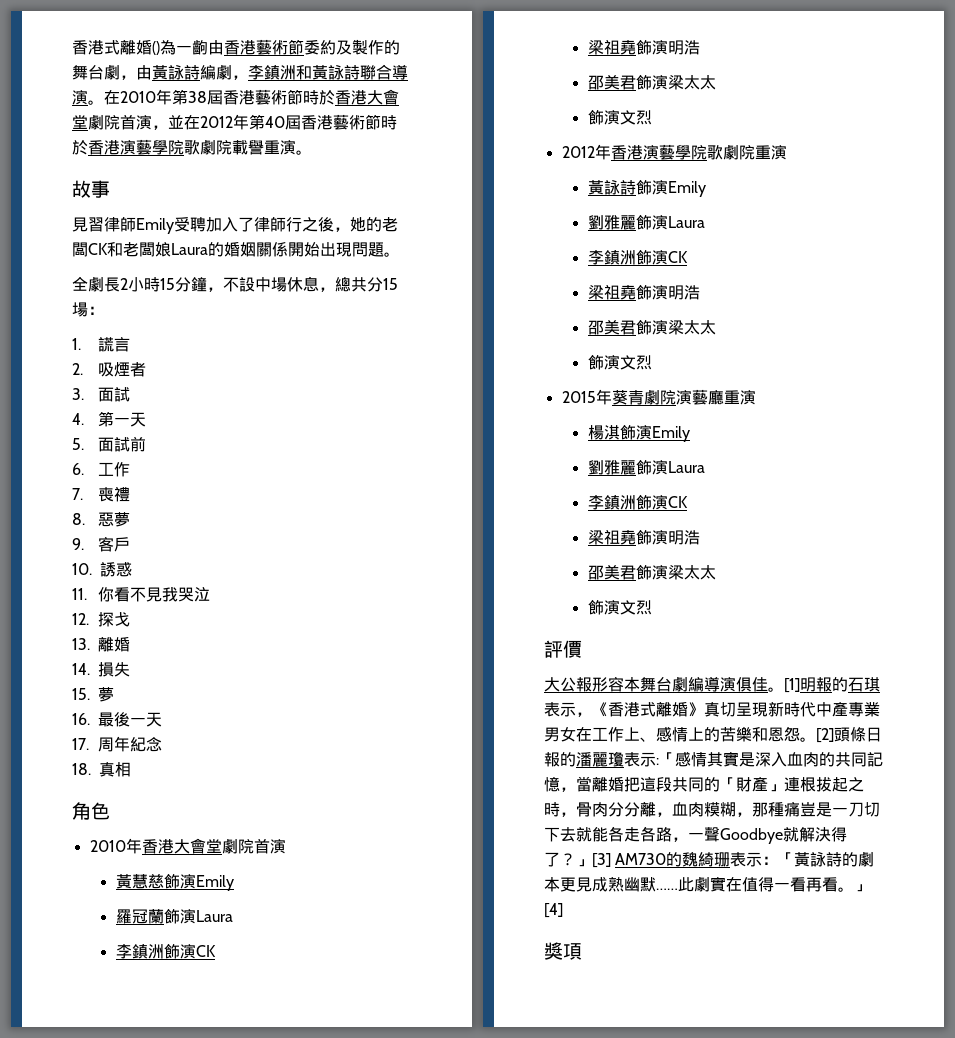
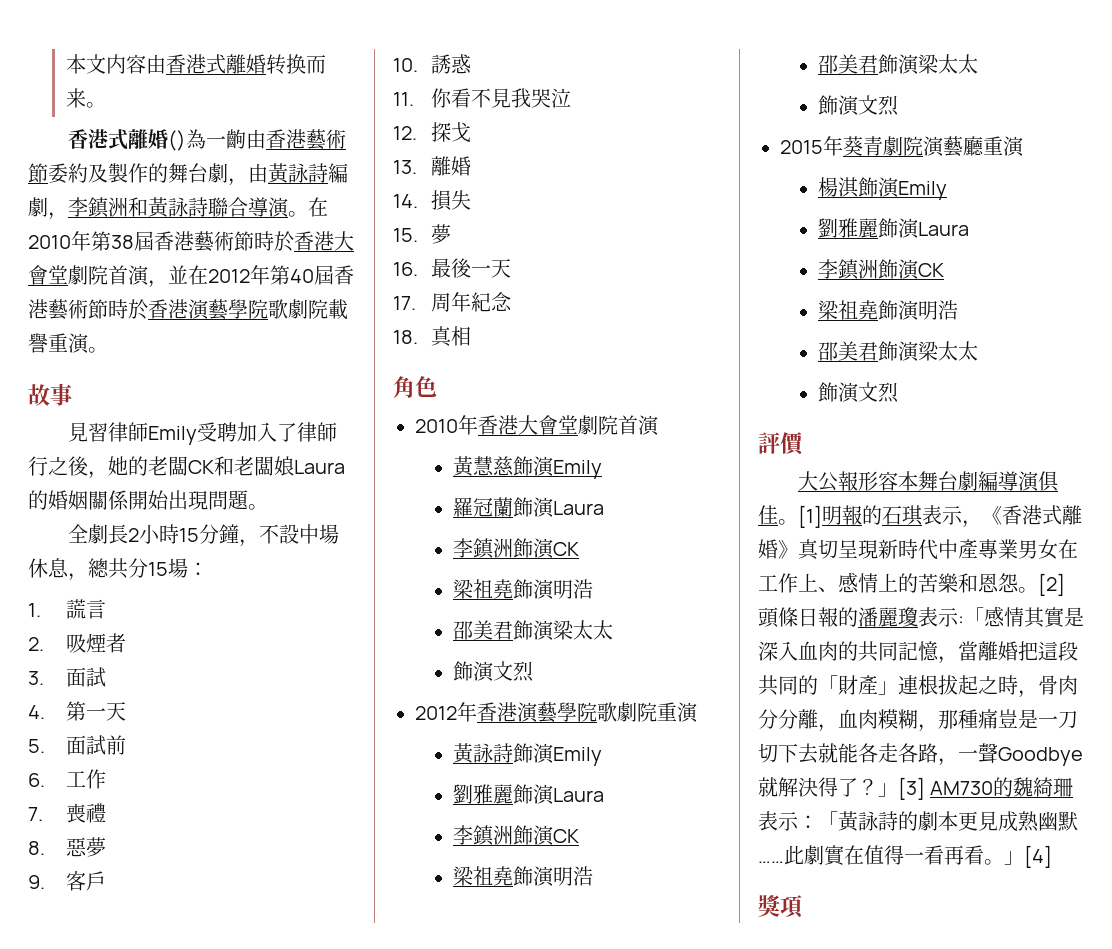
(72, 47) none -> [65,54,326,75] [65,88,106,108] 本文内容由香港式離婚转换而来。 //

